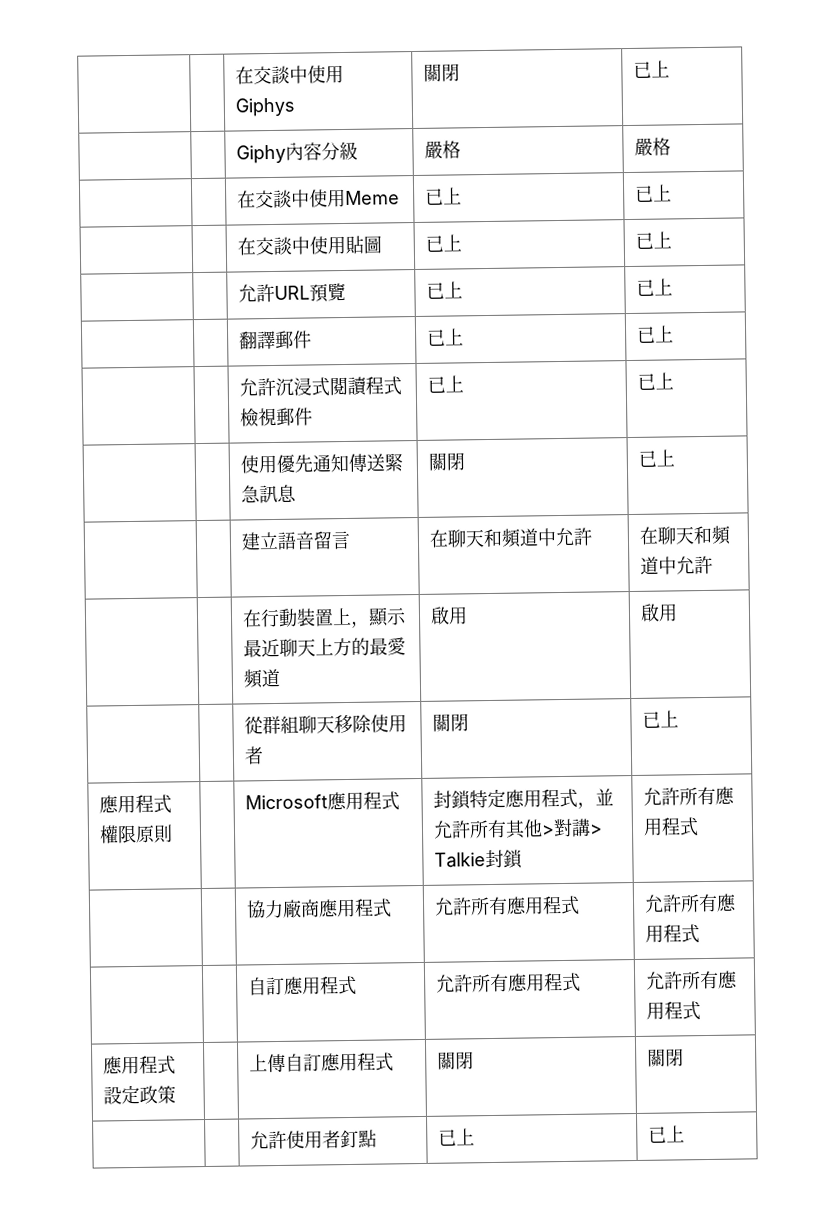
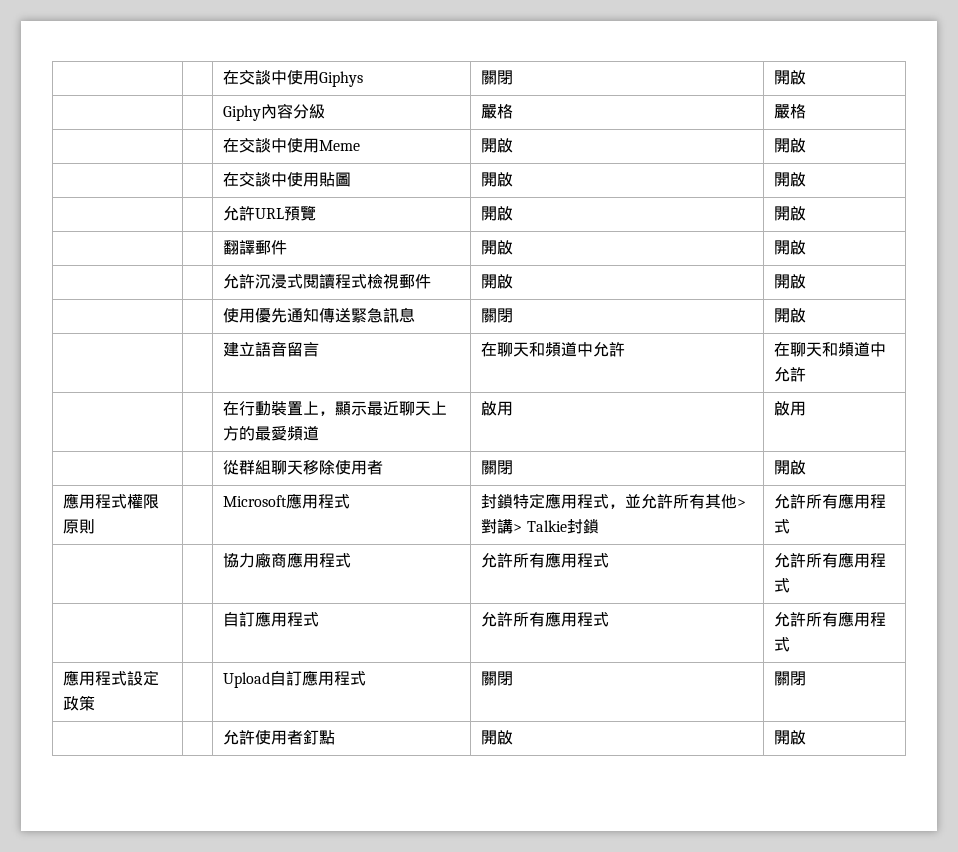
[633,60,671,78] 已上 -> [774,70,807,85] 開啟
[425,187,463,205] [635,184,673,202] 已上 | 已上 -> [481,138,514,153] [774,138,807,153] 開啟 | 開啟
[425,234,463,252] [635,231,673,249] 已上 | 已上 -> [481,172,514,187] [774,172,807,187] 開啟 | 開啟
[426,281,464,299] [636,278,674,296] 已上 | 已上 -> [481,206,514,221] [774,206,807,221] 開啟 | 開啟
[427,328,465,346] [636,325,675,343] 已上 | 已上 -> [481,240,514,255] [774,240,807,255] 開啟 | 開啟
[427,375,465,393] [637,372,675,390] 已上 | 已上 -> [481,274,514,289] [774,274,807,289] 開啟 | 開啟
[638,449,676,467] 已上 -> [774,308,807,323] 開啟
[642,710,680,728] 已上 -> [774,460,807,475] 開啟
[249,1053,287,1073] 上傳 -> [223,672,271,688] Upload
[438,1128,476,1146] [648,1125,686,1143] 已上 | 已上 -> [481,730,514,745] [774,730,807,745] 開啟 | 開啟

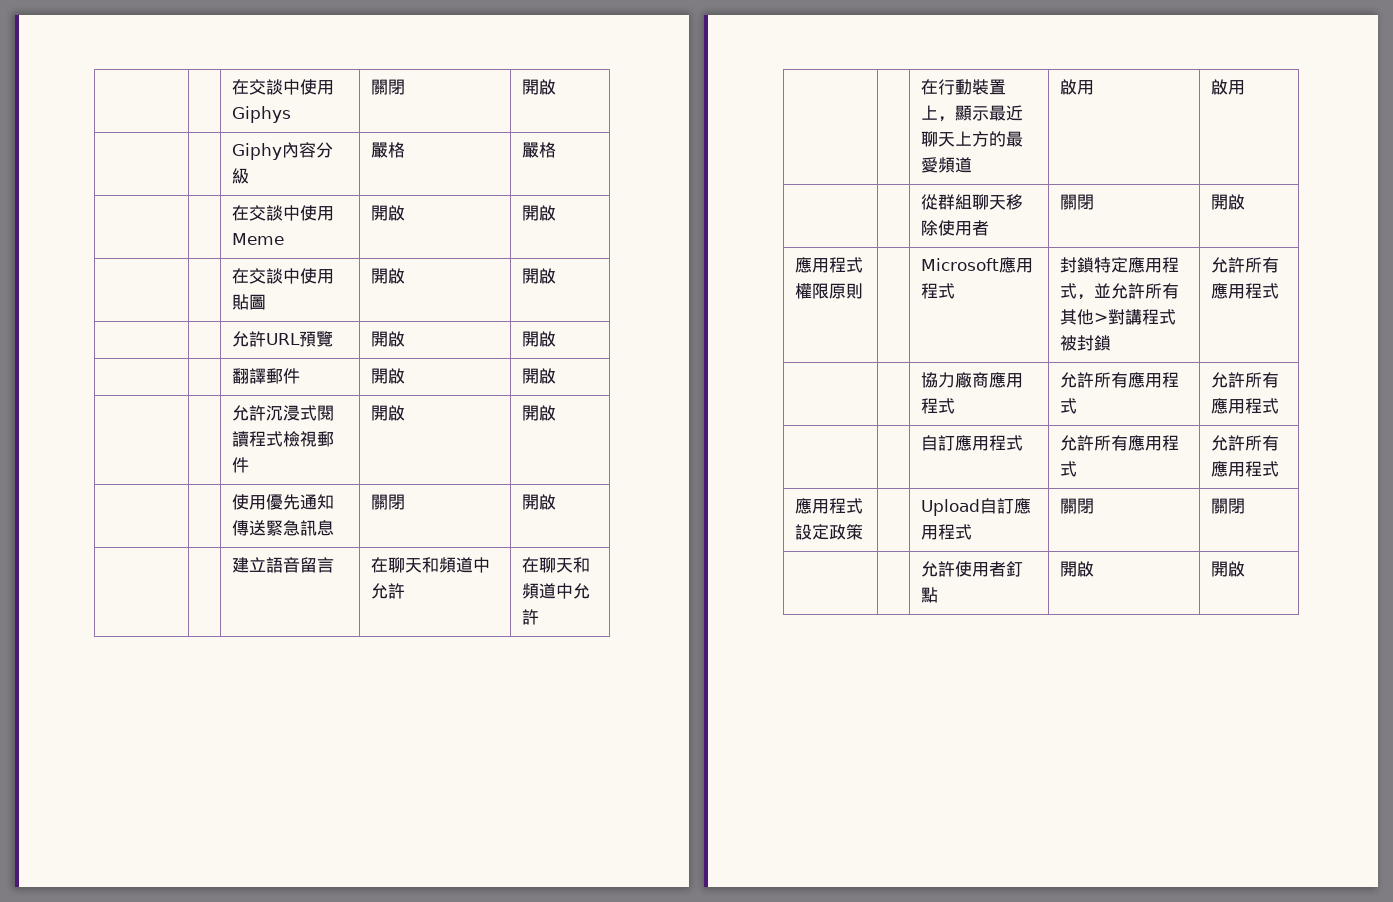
[513,520,567,532] > Talkie -> [1141,309,1176,325] [1059,335,1077,351] 程式被

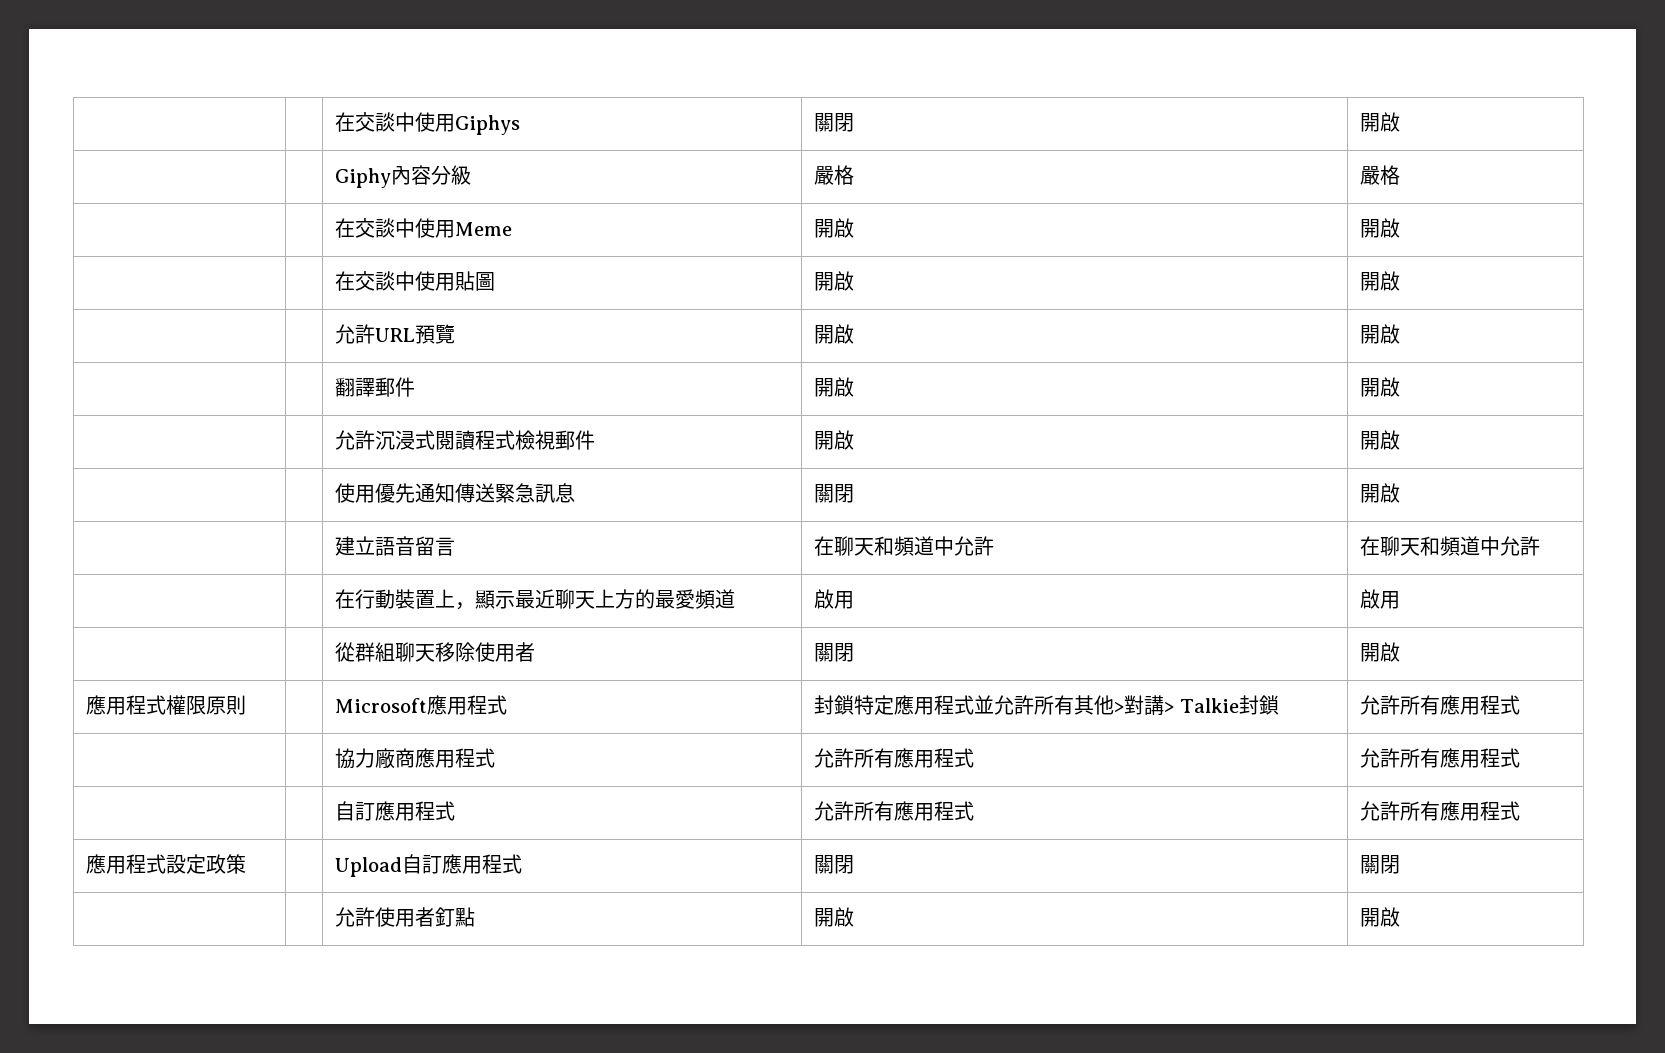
[1076,294,1094,300] ， -> (975, 705) none
[1141,309,1176,325] [1059,335,1077,351] 程式被 -> [1164,698,1239,713] > Talkie

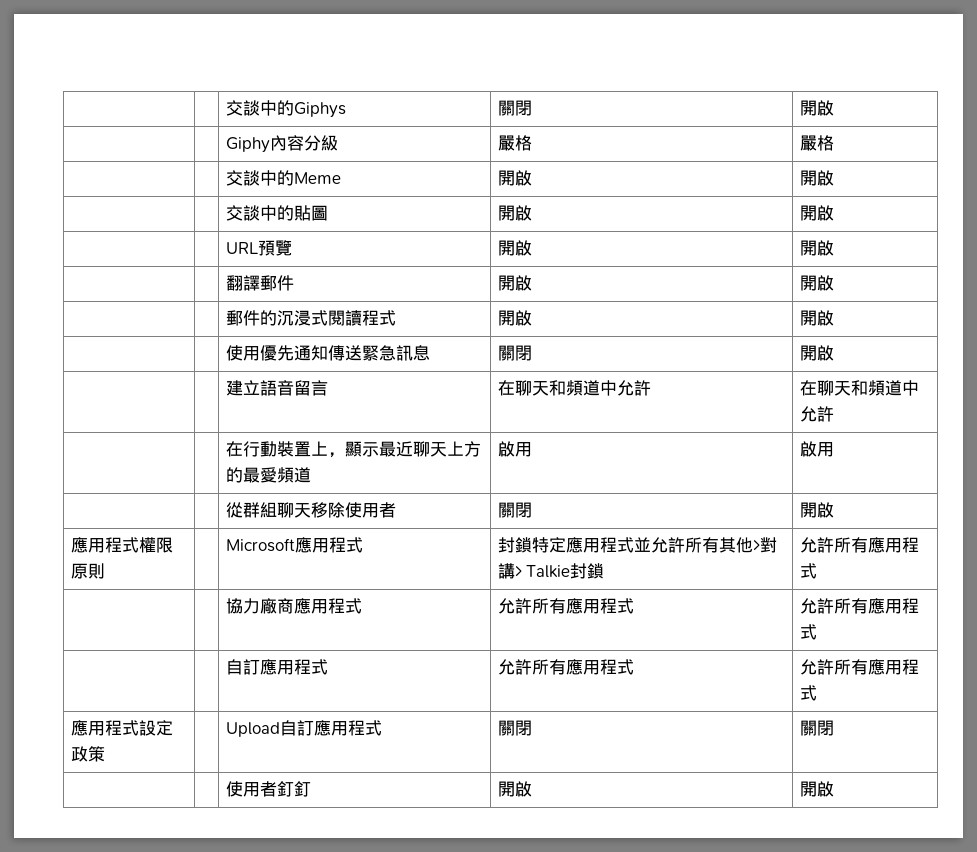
[335,112,456,132] | | 在交談中使用 -> [225,100,294,116] | | 交談中的
[335,218,456,238] 在交談中使用 -> [225,170,294,186] 交談中的
[335,271,456,291] 在交談中使用 -> [225,205,294,221] 交談中的
[335,324,376,344] 允許 -> (834, 213) none
[335,430,376,450] 允許 -> [225,310,277,326] 郵件的
[515,430,596,450] 檢視郵件 -> (396, 318) none
[335,907,376,927] 允許 -> (834, 728) none
[455,907,476,927] 點 -> [293,781,311,797] 釘

